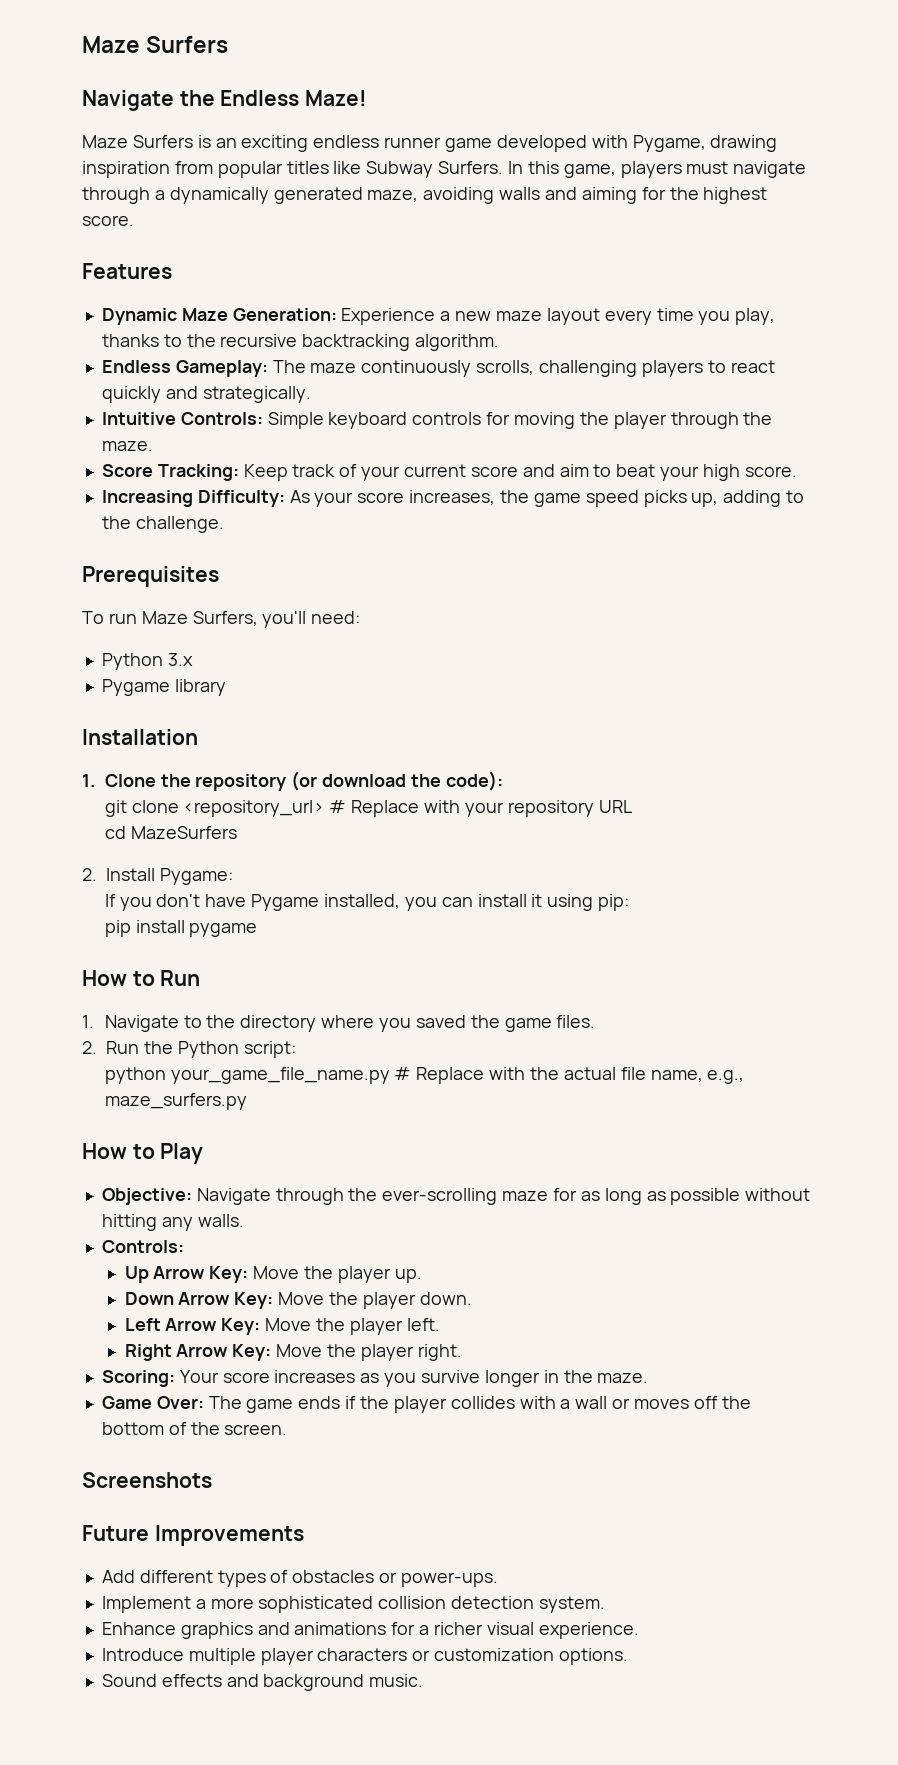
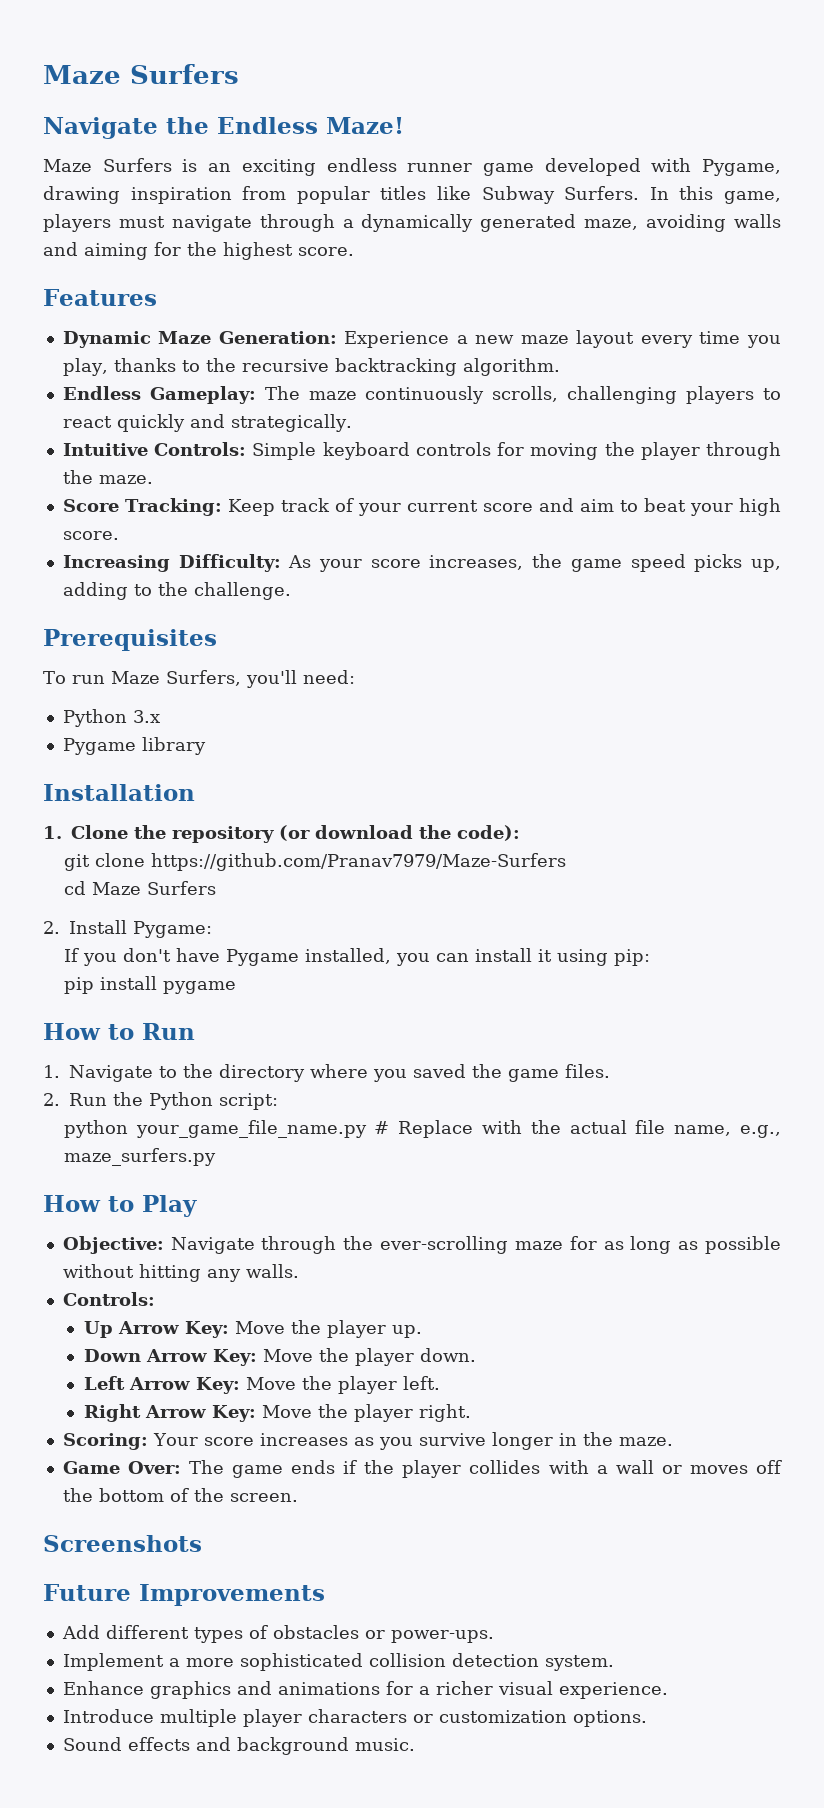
[183,800,632,817] <repository_url> # Replace with your repository URL -> [150,853,566,871] https://github.com/Pranav7979/Maze-Surfers
[130,826,237,839] MazeSurfers -> [91,881,216,895] Maze Surfers

